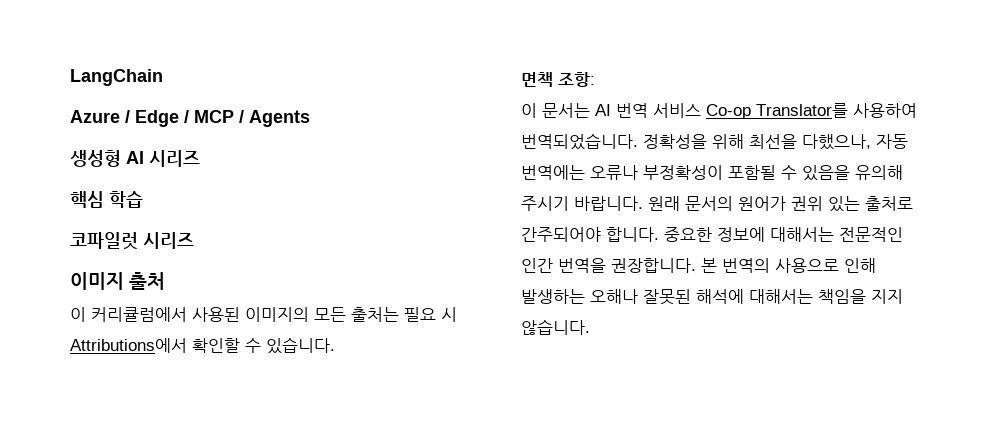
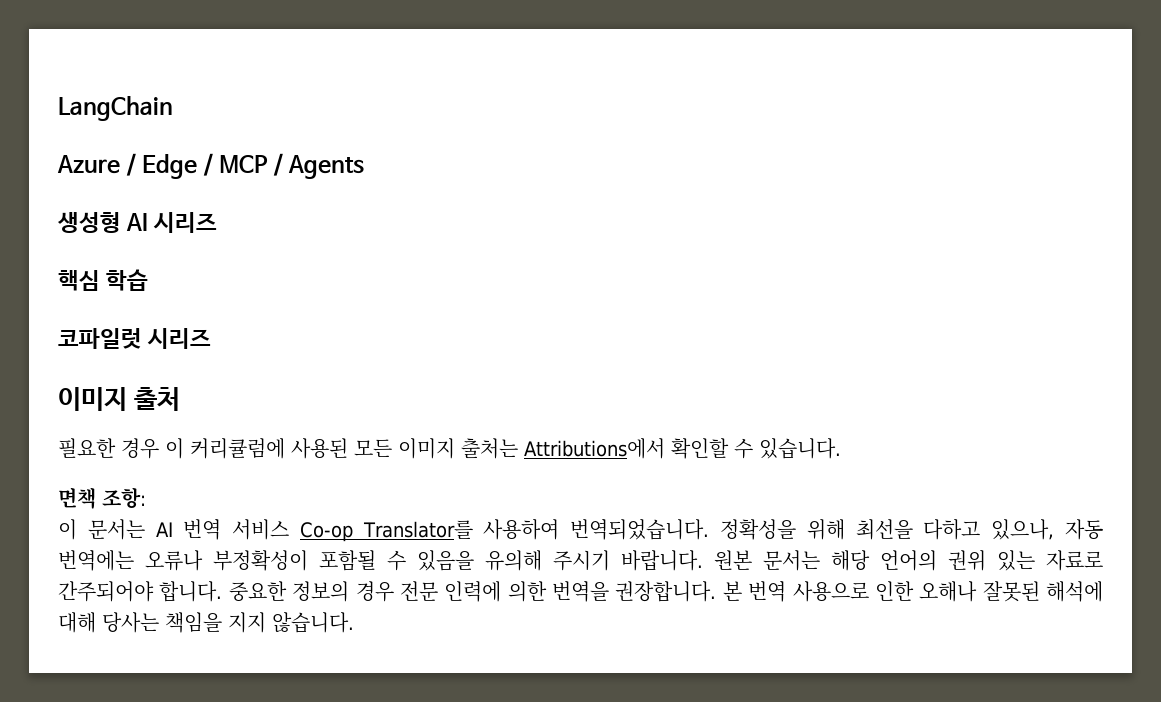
[70,307,457,322] 이 커리큘럼에서 사용된 이미지의 모든 출처는 필요 시 -> [58,438,518,459] 필요한 경우 이 커리큘럼에 사용된 모든 이미지 출처는
[802,134,871,150] 다했으나, -> [923,519,1055,540] 다하고 있으나,
[648,196,786,211] 원래 문서의 원어가 -> [714,550,937,571] 원본 문서는 해당 언어의
[865,196,913,211] 출처로 -> [1046,550,1103,571] 자료로
[717,227,903,242] [521,258,876,273] [521,289,585,304] 정보에 대해서는 전문적인 인간 번역을 권장합니다. 본 번역의 사용으로 인해 발생하는 -> [292,581,914,602] 정보의 경우 전문 인력에 의한 번역을 권장합니다. 본 번역 사용으로 인한
[749,289,813,304] 대해서는 -> [58,612,159,633] 대해 당사는

